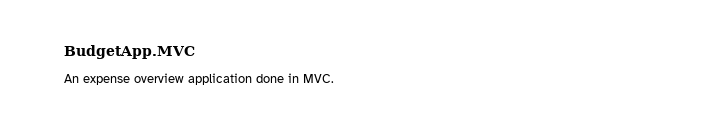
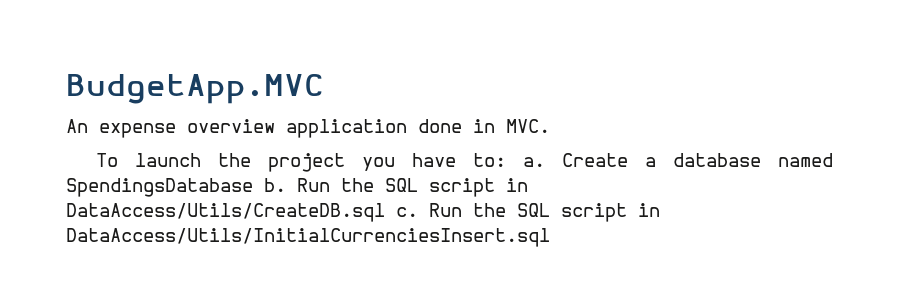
(334, 78) none -> [95,153,833,172] [66,178,528,197] [66,203,660,222] [66,228,550,247] // To launch the project you have to: a. Create a database named SpendingsDatabase b. Run the SQL script in DataAccess/Utils/CreateDB.sql c. Run the SQL script in DataAccess/Utils/InitialCurrenciesInsert.sql

